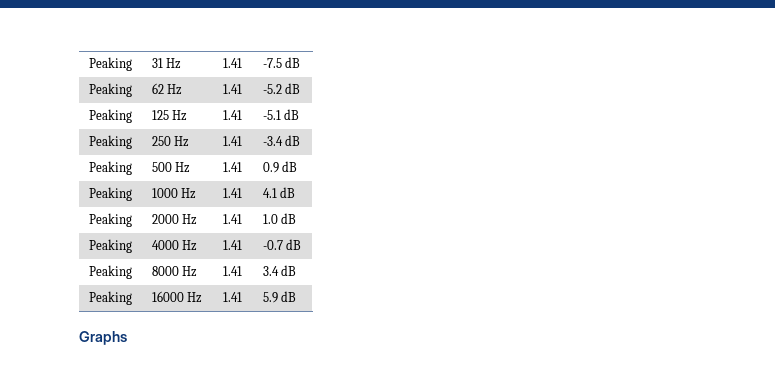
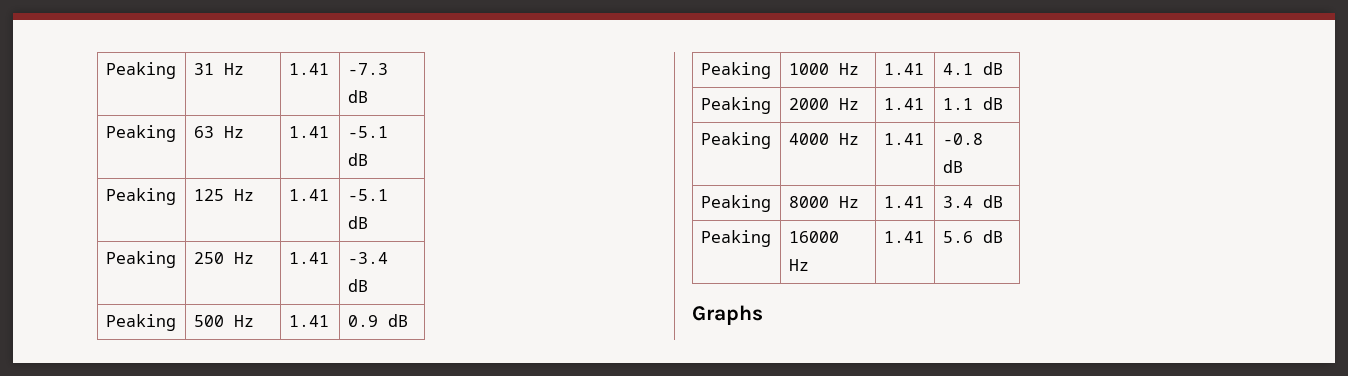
[262,57,301,68] [88,83,132,97] [151,83,183,95] [222,84,242,94] [262,84,282,94] -7.5 dB // Peaking | 62 Hz | 1.41 | -5.2 -> [347,63,388,75] [347,90,368,103] [105,125,176,142] [193,126,244,138] [288,126,329,138] [347,126,388,138] -7.3 dB // Peaking | 63 Hz | 1.41 | -5.1
[262,214,278,224] 1.0 -> [942,98,973,110] 1.1
[262,240,283,250] -0.7 -> [942,133,983,145] -0.8
[262,292,278,303] 5.9 -> [942,231,973,243] 5.6

